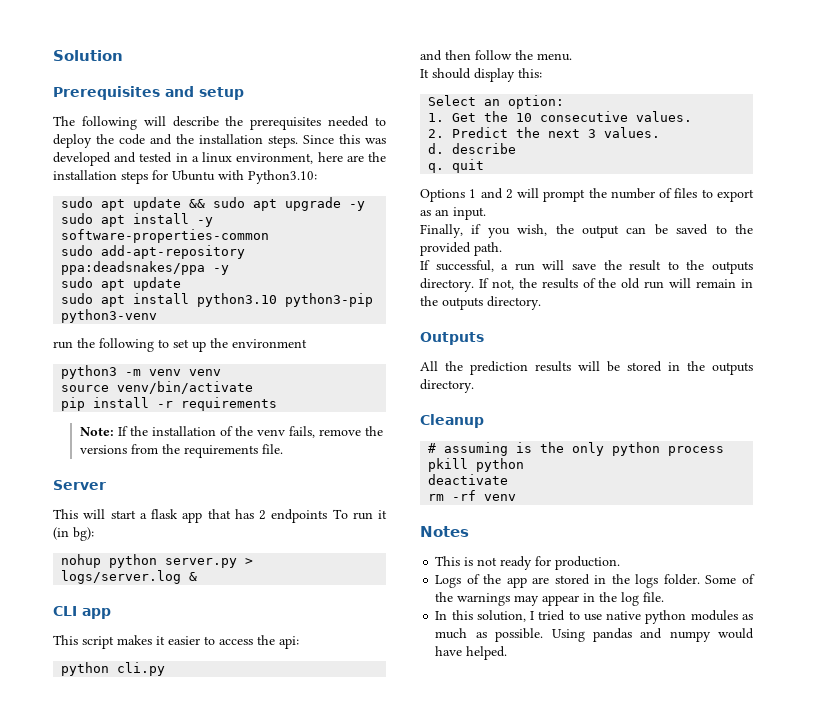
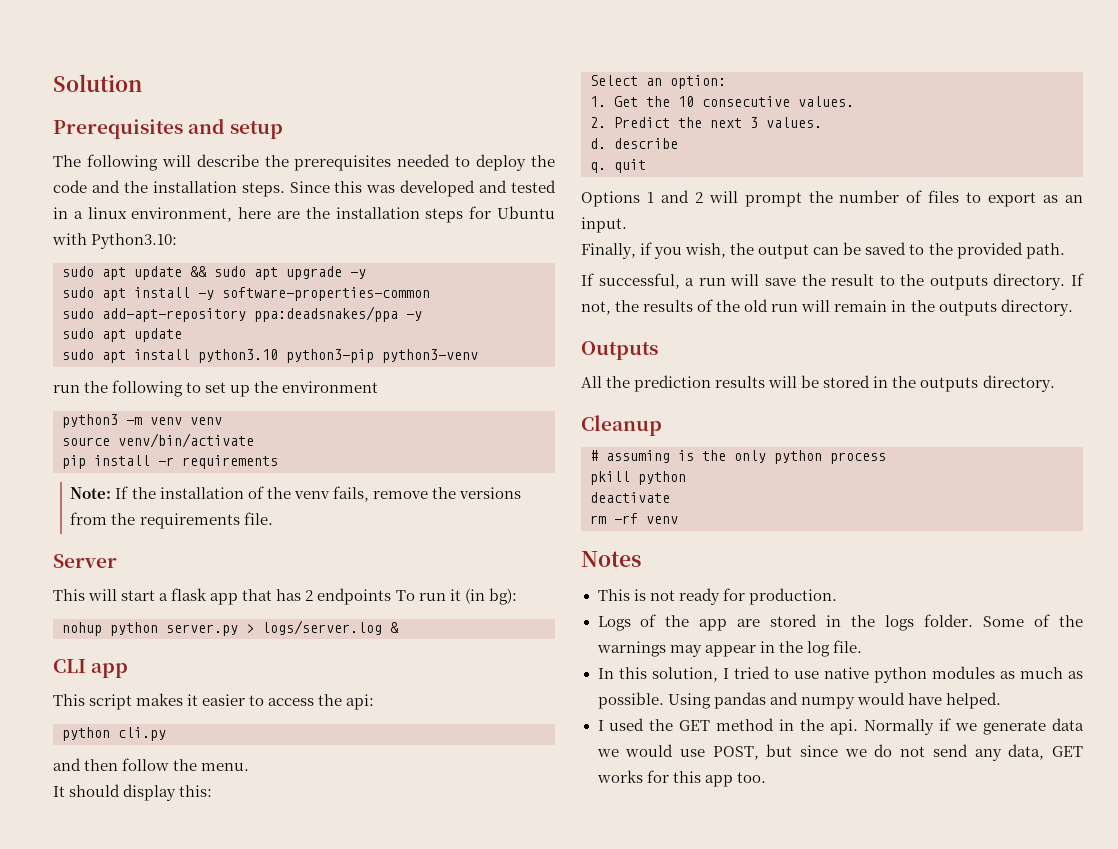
(508, 653) none -> [597,718,1084,735] [596,744,1083,761] [596,770,766,787] // I used the GET method in the api. Normally if we generate data we would use POST, but since we do not send any data, GET works for this app too.

